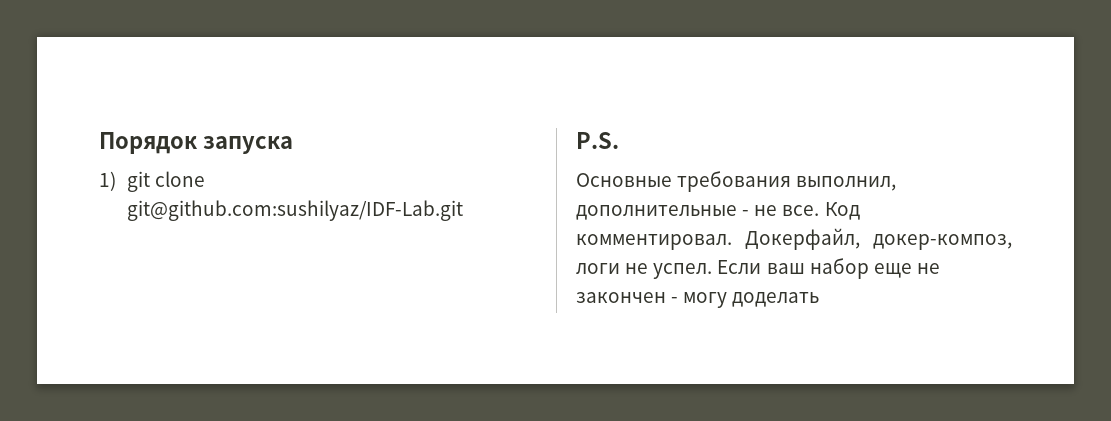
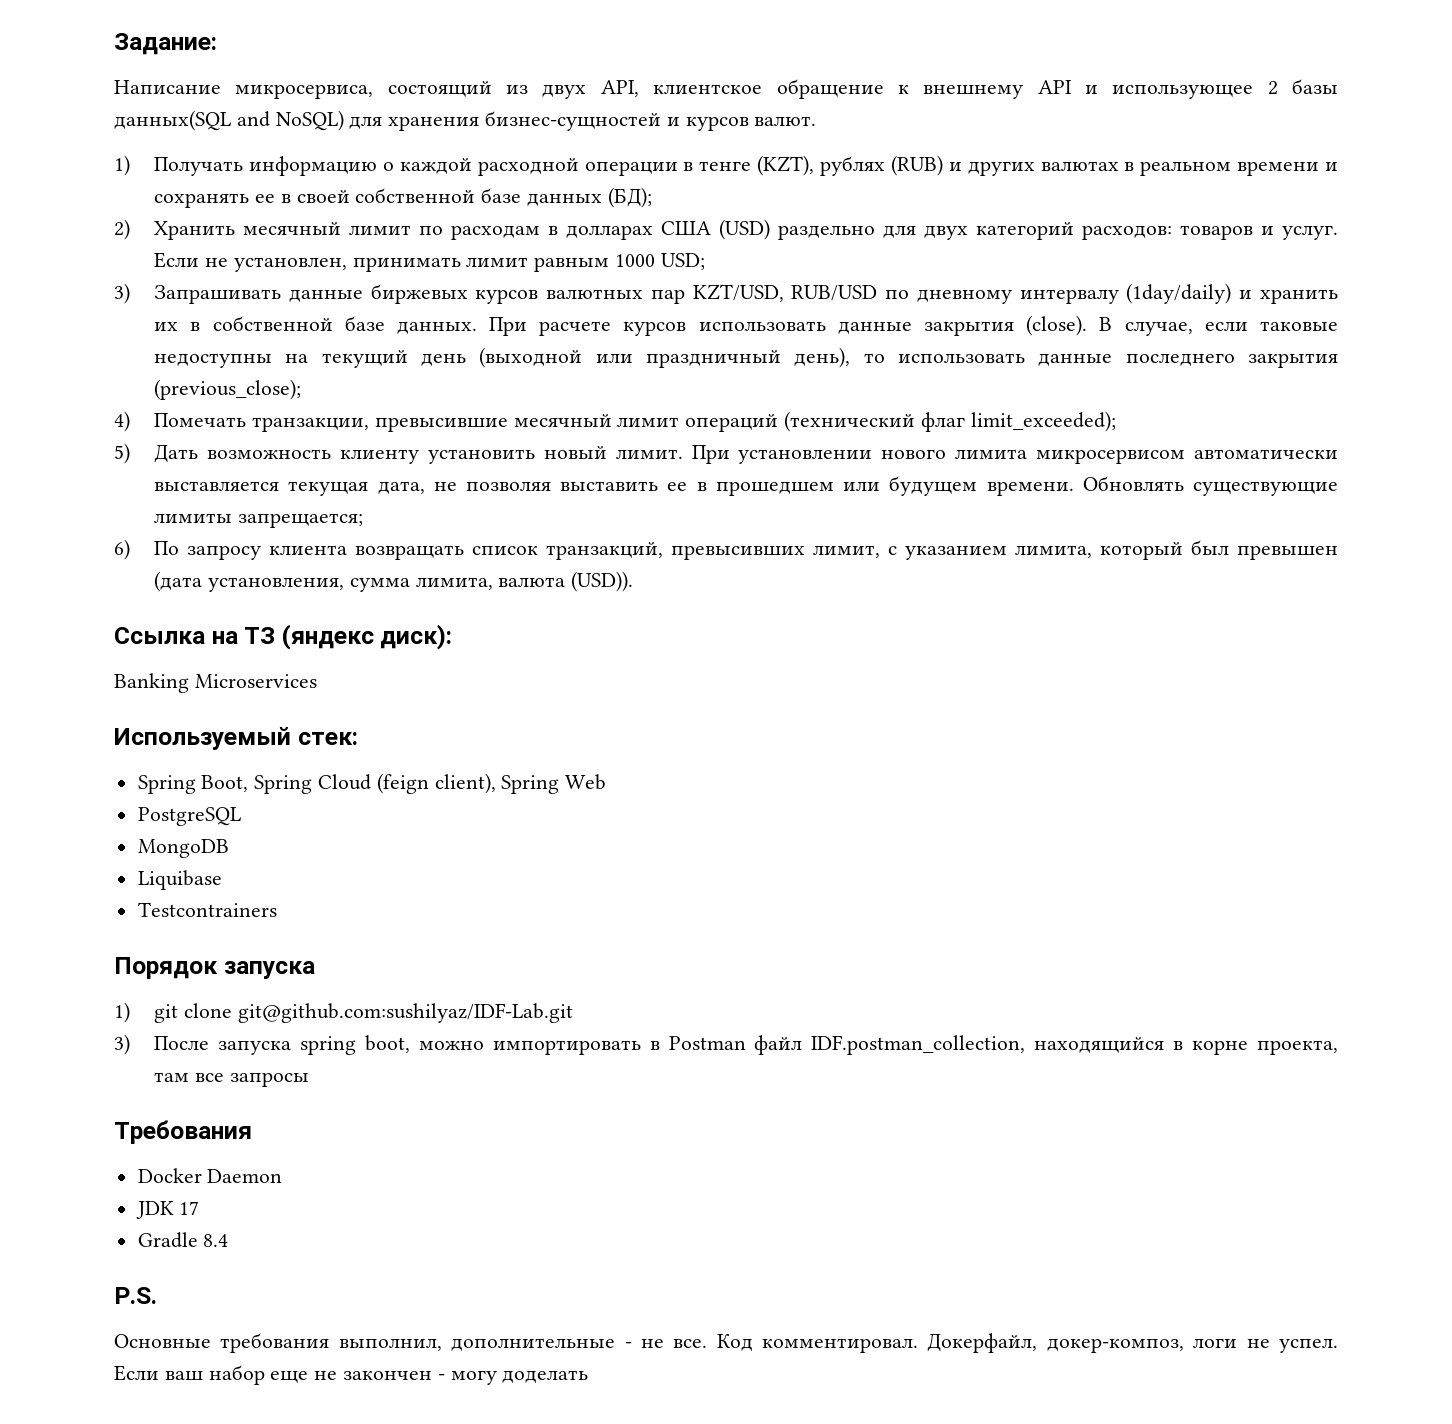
(99, 143) none -> [114,33,217,55] [114,79,1339,99] [114,110,817,131] [114,155,1339,176] [154,187,652,208] [114,219,1338,240] [154,252,705,272] [114,283,1338,304] [154,315,1338,336] [154,347,1338,368] [154,379,302,400] [114,411,1116,432] [114,443,1338,464] [154,476,1338,496] [154,513,363,528] [114,539,1338,560] [154,571,634,592] [114,624,453,650] [114,673,317,693] [114,727,358,750] [137,773,607,794] [137,807,241,826] [137,839,229,858] [137,870,222,890] [137,902,277,917] Задание: // Написание микросервиса, состоящий из двух API, клиентское обращение к внешнему API и использующее 2 базы данных(SQL and NoSQL) для хранения бизнес-сущностей и курсов валют. // 1) Получать информацию о каждой расходной операции в тенге (KZT), рублях (RUB) и других валютах в реальном времени и сохранять ее в своей собственной базе данных (БД); // 2) Хранить месячный лимит по расходам в долларах США (USD) раздельно для двух категорий расходов: товаров и услуг. Если не установлен, принимать лимит равным 1000 USD; // 3) Запрашивать данные биржевых курсов валютных пар KZT/USD, RUB/USD по дневному интервалу (1day/daily) и хранить их в собственной базе данных. При расчете курсов использовать данные закрытия (close). В случае, если таковые недоступны на текущий день (выходной или праздничный день), то использовать данные последнего закрытия (previous_close); // 4) Помечать транзакции, превысившие месячный лимит операций (технический флаг limit_exceeded); // 5) Дать возможность клиенту установить новый лимит. При установлении нового лимита микросервисом автоматически выставляется текущая дата, не позволяя выставить ее в прошедшем или будущем времени. Обновлять существующие лимиты запрещается; // 6) По запросу клиента возвращать список транзакций, превысивших лимит, с указанием лимита, который был превышен (дата установления, сумма лимита, валюта (USD)). // Ссылка на ТЗ (яндекс диск): // Banking Microservices // Используемый стек: // Spring Boot, Spring Cloud (feign client), Spring Web // PostgreSQL // MongoDB // Liquibase // Testcontrainers //
(463, 210) none -> [114,1034,1338,1055] [154,1072,309,1087] [114,1120,252,1144] [137,1168,283,1183] [135,1201,200,1219] [137,1232,229,1248] // 3) После запуска spring boot, можно импортировать в Postman файл IDF.postman_collection, находящийся в корне проекта, там все запросы // Требования // Docker Daemon // JDK 17 // Gradle 8.4

